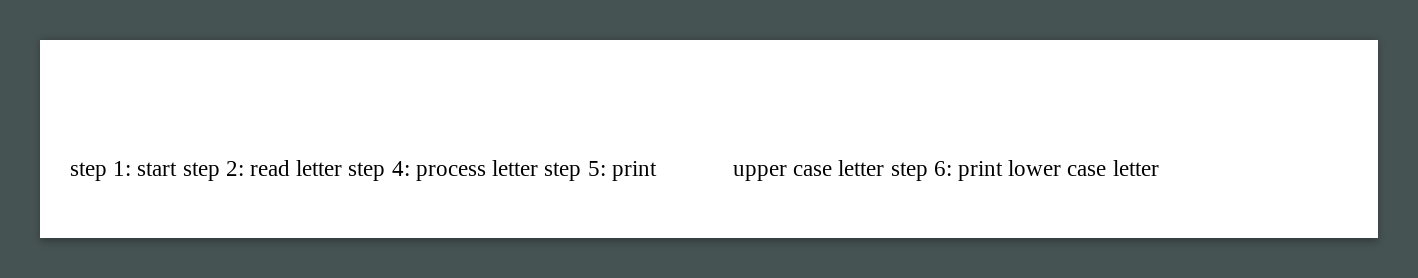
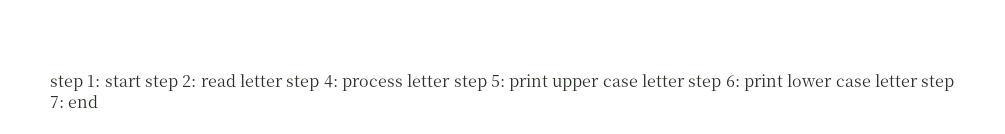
(1159, 168) none -> [921,75,955,91] [50,95,99,108] step 7: end

